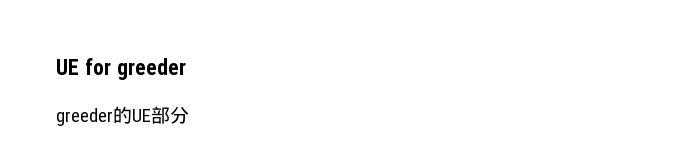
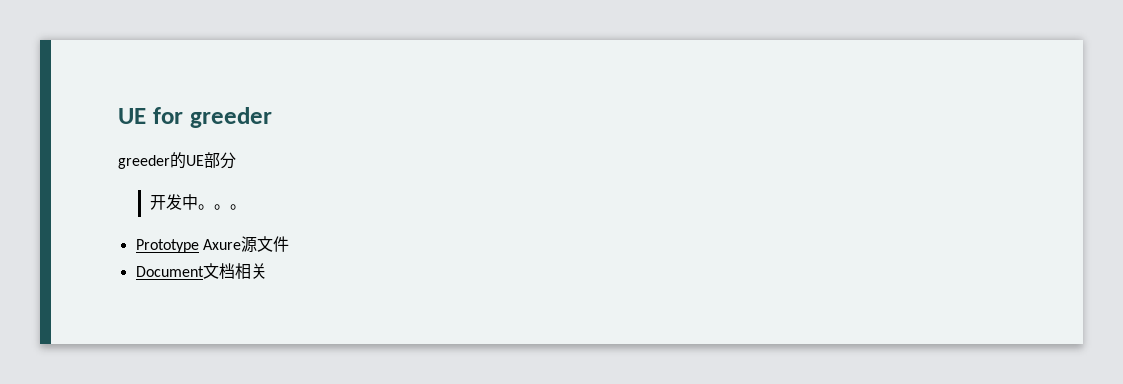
(189, 115) none -> [149,194,246,210] [135,236,289,253] [135,263,267,279] // 开发中。。。 // Prototype Axure源文件 // Document文档相关

